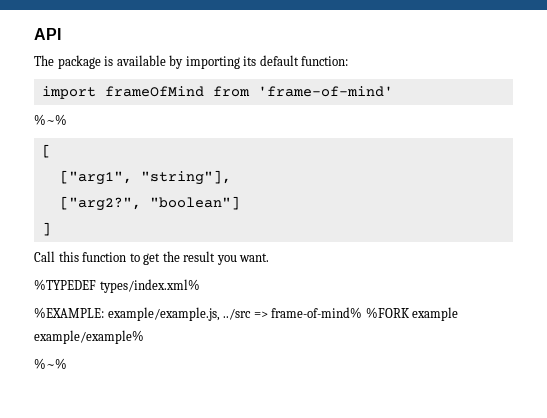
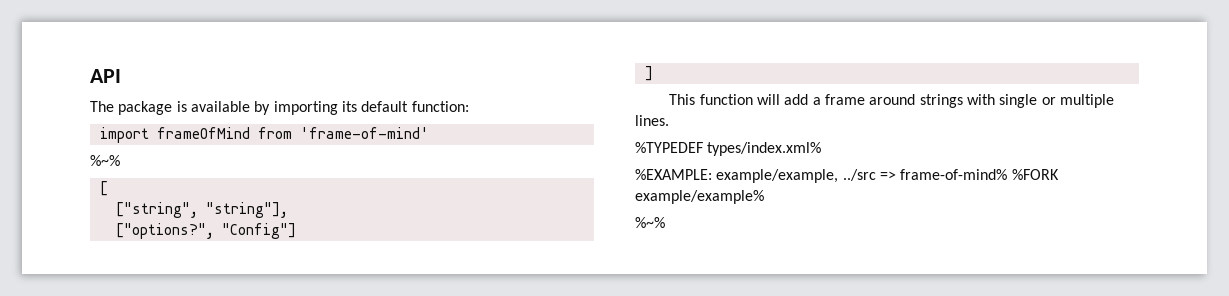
[59,170,132,185] ["arg1", -> [115,202,198,218] ["string",
[59,196,240,211] ["arg2?", "boolean"] -> [115,223,296,239] ["options?", "Config"]
[34,251,270,265] Call this function to get the result you want. -> [669,94,1114,108] [635,115,669,126] This function will add a frame around strings with single or multiple lines.
[107,307,220,321] example/example.js, -> [716,169,839,183] example/example,
[412,307,459,321] example -> (1059, 174) none

